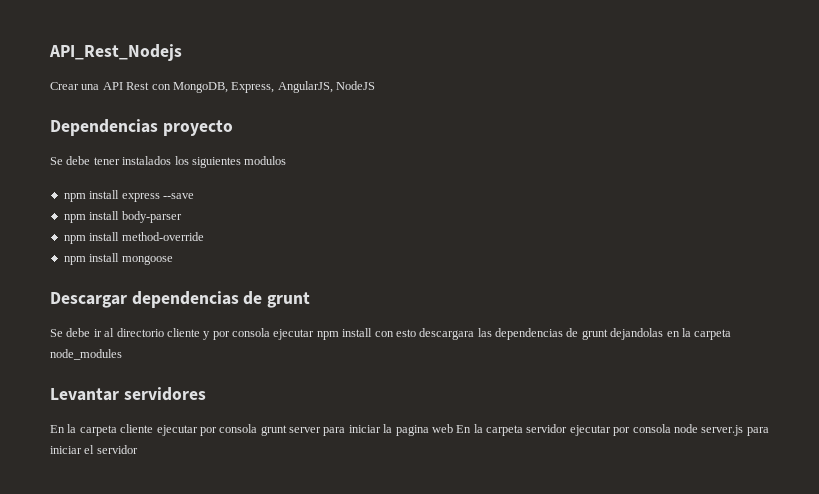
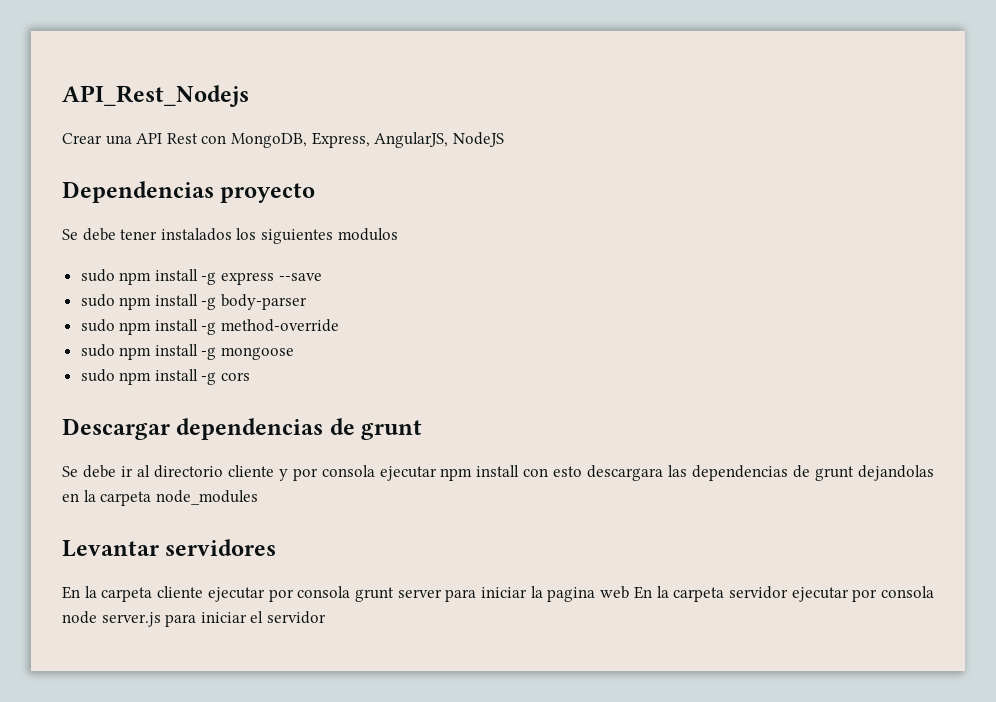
[63,190,120,202] npm install -> [80,269,217,285] sudo npm install -g
[63,211,120,223] npm install -> [80,294,217,310] sudo npm install -g
[63,232,120,244] npm install -> [80,319,217,335] sudo npm install -g
[63,253,120,265] npm install -> [80,344,217,360] sudo npm install -g
(173, 260) none -> [80,369,251,385] // sudo npm install -g cors

